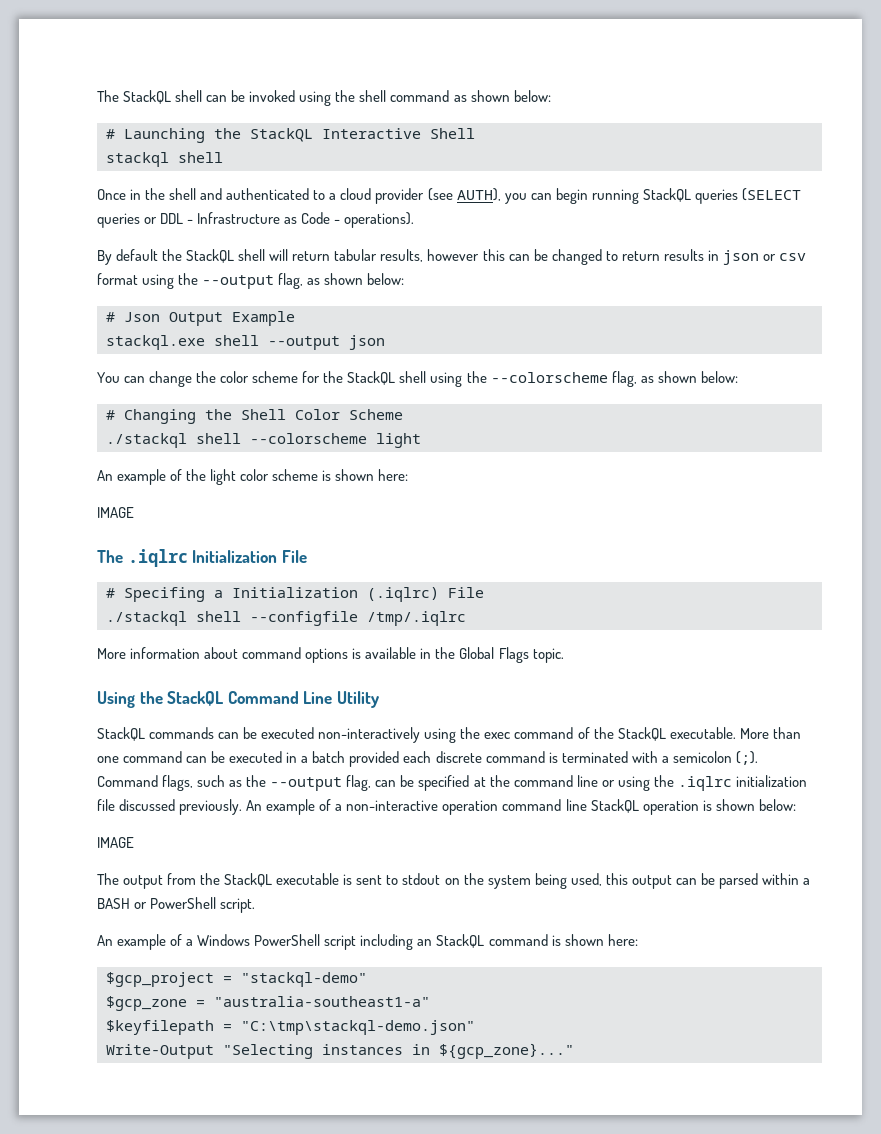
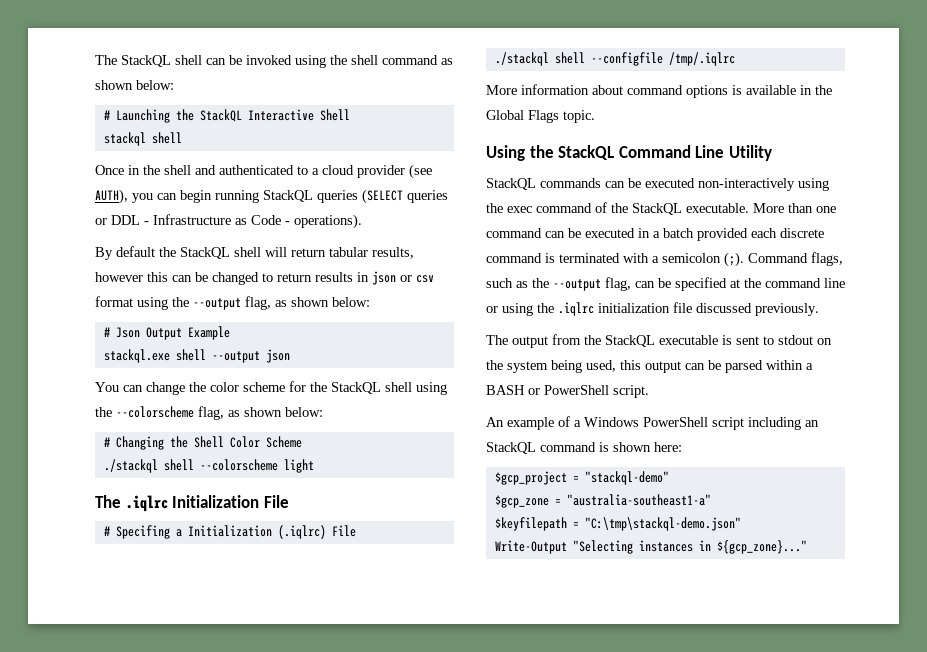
[97,469,409,485] [97,507,134,518] // An example of the light color scheme is shown here: // IMAGE -> (314, 466) none
[246,799,796,815] [97,837,134,848] An example of a non-interactive operation command line StackQL operation is shown below: // IMAGE -> (819, 309) none

